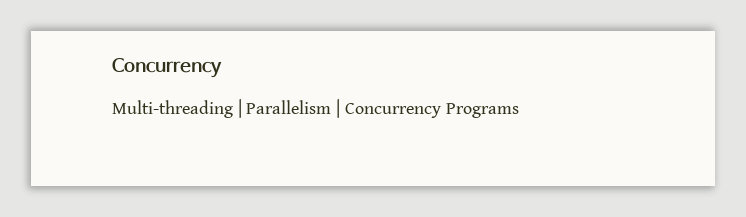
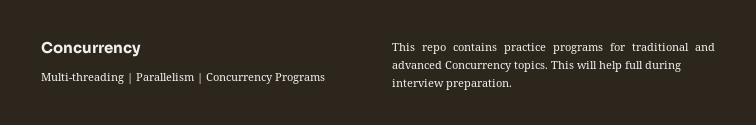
(519, 110) none -> [392,43,715,54] [392,61,681,72] [392,79,512,90] // This repo contains practice programs for traditional and advanced Concurrency topics. This will help full during interview preparation.

